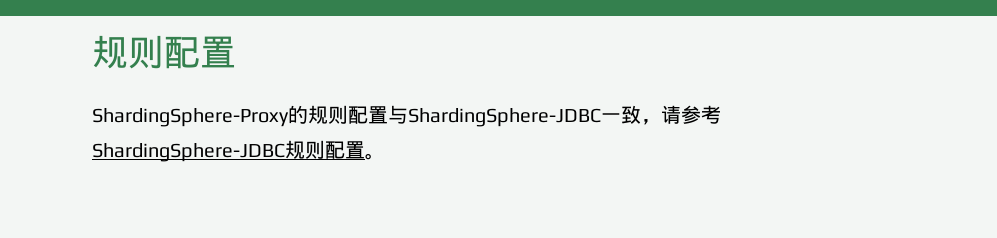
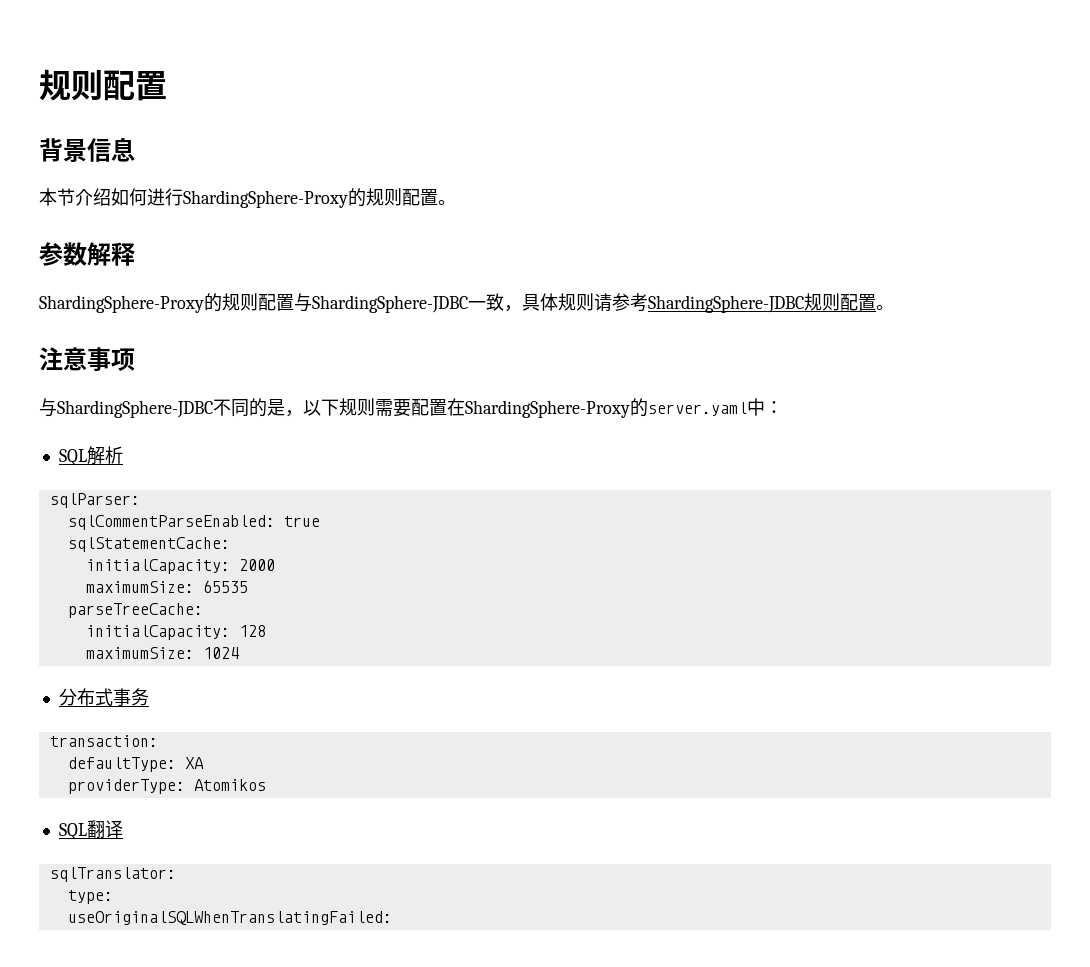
[92,35,236,69] 规则配置 -> [39,69,167,101] [39,137,135,162] [39,188,456,208] [39,242,135,266] 规则配置 // 背景信息 // 本节介绍如何进行ShardingSphere-Proxy的规则配置。 // 参数解释
(661, 122) none -> [522,293,594,311] 具体规则
(385, 156) none -> [39,347,135,371] [39,398,783,418] [58,446,123,466] [49,493,140,508] [67,515,320,530] [67,537,230,552] [85,559,275,574] [85,580,248,593] [67,603,203,618] [85,625,266,640] [85,647,239,659] [58,688,149,706] [49,735,158,747] [67,757,204,772] [67,779,266,794] [58,820,123,840] [49,867,176,882] [67,890,113,904] [67,911,392,925] // 注意事项 // 与ShardingSphere-JDBC不同的是，以下规则需要配置在ShardingSphere-Proxy的server.yaml中： // SQL解析 // sqlParser: // sqlCommentParseEnabled: true // sqlStatementCache: // initialCapacity: 2000 // maximumSize: 65535 // parseTreeCache: // initialCapacity: 128 // maximumSize: 1024 // 分布式事务 // transaction: // defaultType: XA // providerType: Atomikos // SQL翻译 // sqlTranslator: // type: // useOriginalSQLWhenTranslatingFailed:

